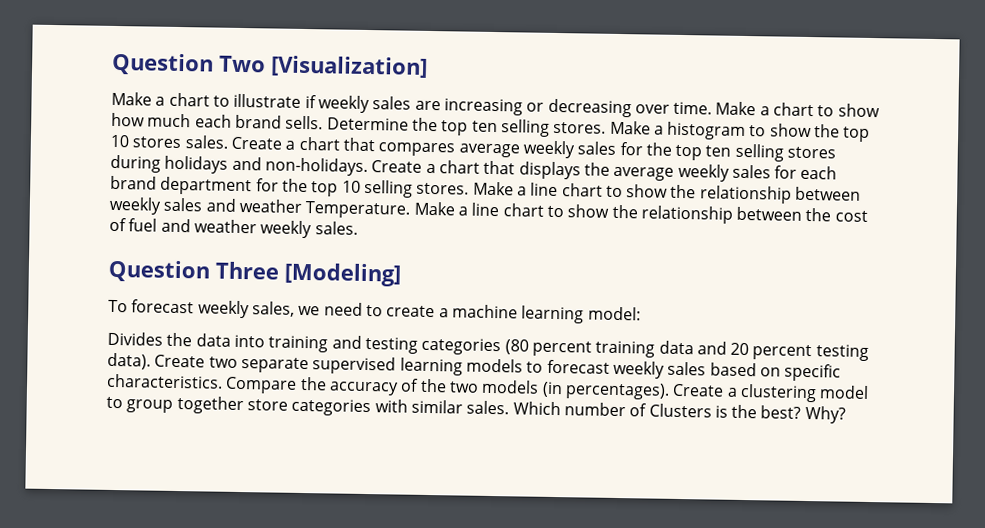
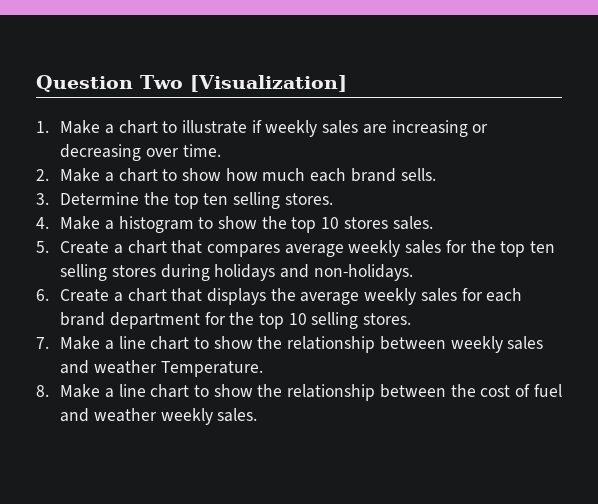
(428, 66) none -> [36,121,49,133] 1.
(713, 108) none -> [36,169,49,181] // 2.
(324, 122) none -> [36,193,49,205] // 3.
(607, 127) none -> [36,217,49,229] // 4.
(229, 142) none -> [36,241,49,253] // 5.
(368, 167) none -> [36,289,49,301] // 6.
(470, 188) none -> [36,337,49,349] // 7.
(411, 210) none -> [36,385,49,397] // 8.
[108,259,401,287] [108,299,641,324] [107,331,869,361] [107,352,842,382] [106,373,870,403] [106,396,846,424] // Question Three [Modeling] // To forecast weekly sales, we need to create a machine learning model: // Divides the data into training and testing categories (80 percent training data and 20 percent testing data). Create two separate supervised learning models to forecast weekly sales based on specific characteristics. Compare the accuracy of the two models (in percentages). Create a clustering model to group together store categories with similar sales. Which number of Clusters is the best? Why? -> (258, 415) none

